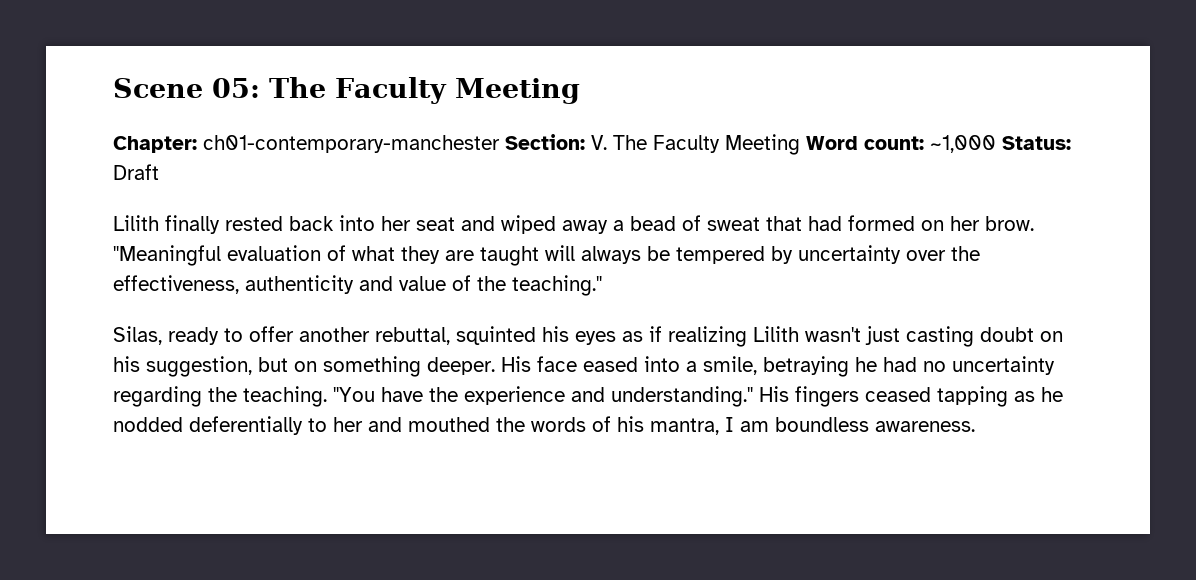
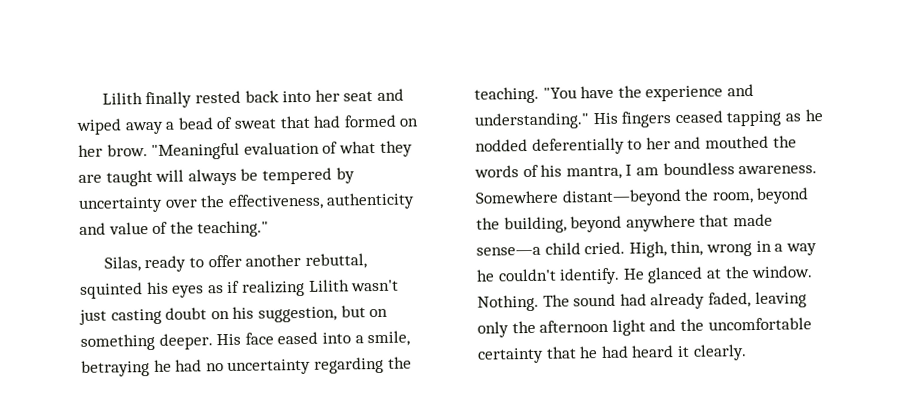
[113,77,580,104] [113,134,1071,155] [113,164,159,180] Scene 05: The Faculty Meeting // Chapter: ch01-contemporary-manchester Section: V. The Faculty Meeting Word count: ~1,000 Status: Draft // -> (101, 98) none
(975, 426) none -> [475,187,810,207] [476,213,773,234] [476,240,817,258] [476,265,814,285] [477,291,807,312] [477,317,812,338] [477,344,747,364] Somewhere distant—beyond the room, beyond the building, beyond anywhere that made sense—a child cried. High, thin, wrong in a way he couldn't identify. He glanced at the window. Nothing. The sound had already faded, leaving only the afternoon light and the uncomfortable certainty that he had heard it clearly.

